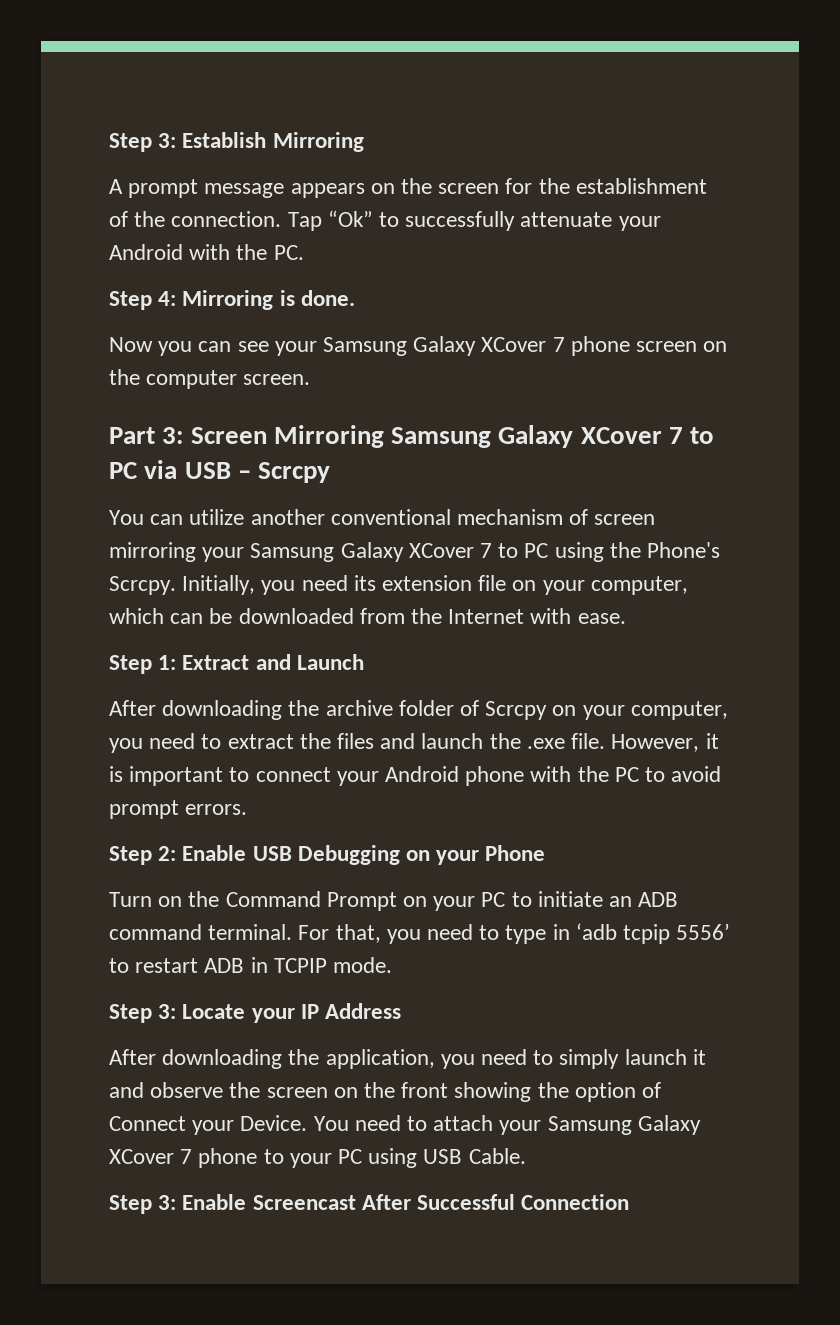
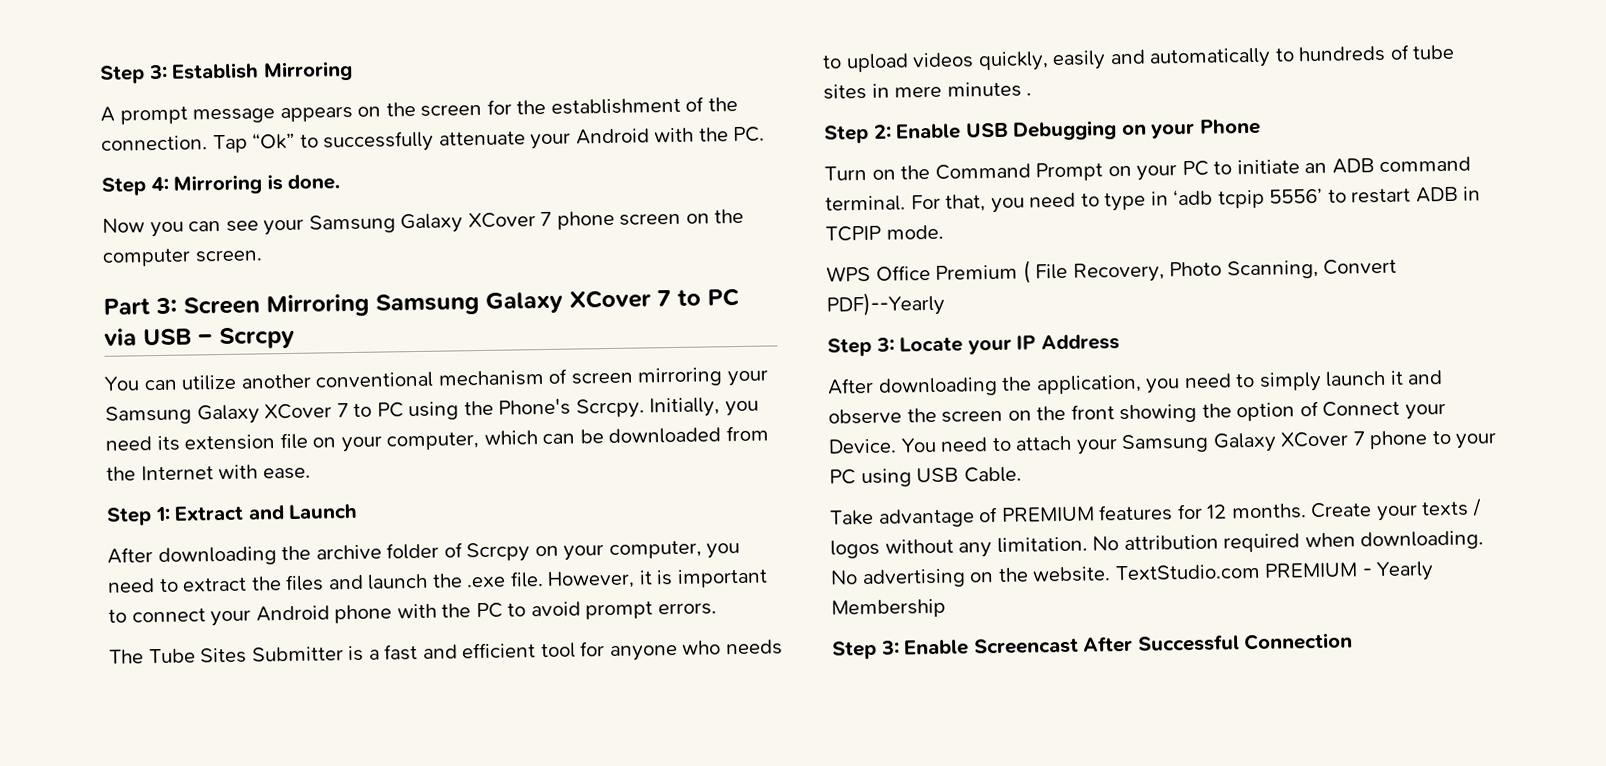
(248, 809) none -> [109,639,783,664] [822,44,1456,73] [823,81,1033,100] // The Tube Sites Submitter is a fast and efficient tool for anyone who needs to upload videos quickly, easily and automatically to hundreds of tube sites in mere minutes .
(393, 965) none -> [826,258,1398,284] [826,291,945,317] // WPS Office Premium ( File Recovery, Photo Scanning, Convert PDF)--Yearly
(526, 1156) none -> [829,498,1482,528] [830,530,1485,559] [830,561,1435,589] [831,598,946,619] // Take advantage of PREMIUM features for 12 months. Create your texts / logos without any limitation. No attribution required when downloading. No advertising on the website. TextStudio.com PREMIUM - Yearly Membership

